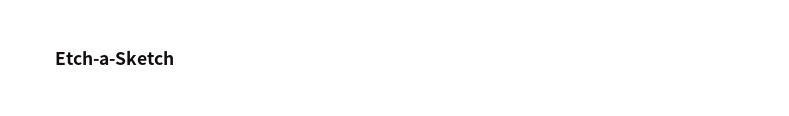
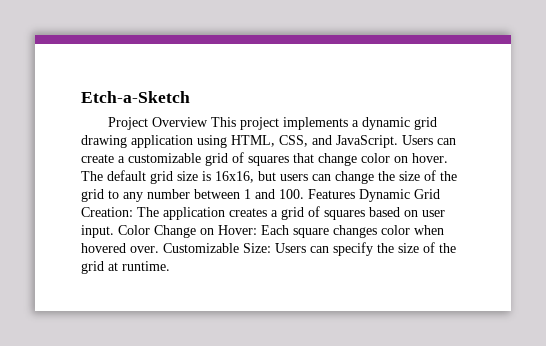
(174, 57) none -> [107,117,437,130] [81,135,456,148] [81,152,448,166] [81,170,457,184] [81,189,440,202] [81,206,445,220] [81,225,444,238] [81,242,456,256] [81,261,170,274] // Project Overview This project implements a dynamic grid drawing application using HTML, CSS, and JavaScript. Users can create a customizable grid of squares that change color on hover. The default grid size is 16x16, but users can change the size of the grid to any number between 1 and 100. Features Dynamic Grid Creation: The application creates a grid of squares based on user input. Color Change on Hover: Each square changes color when hovered over. Customizable Size: Users can specify the size of the grid at runtime.

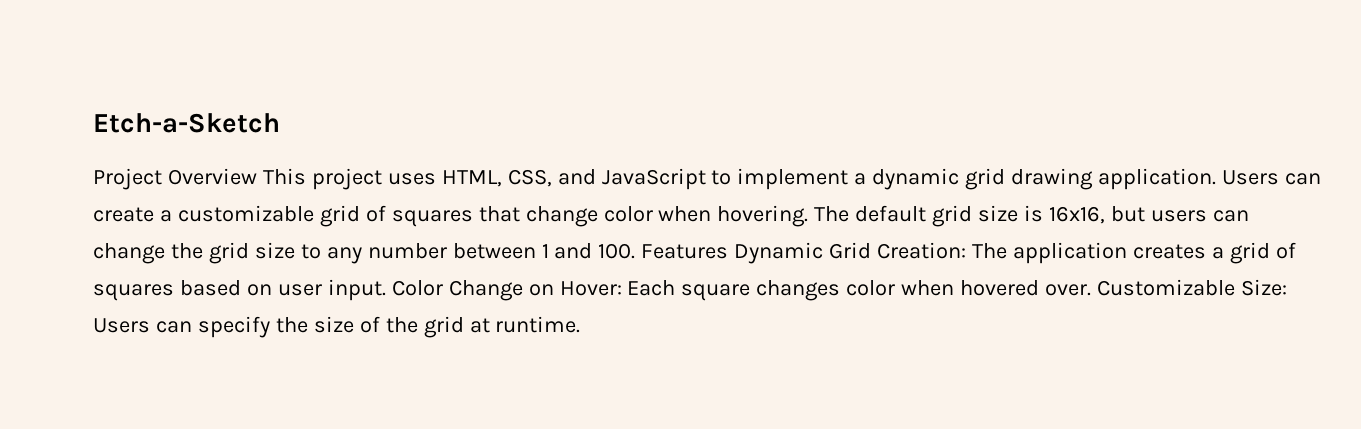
[282,117,437,130] [81,135,398,148] implements a dynamic grid drawing application using HTML, CSS, and JavaScript. -> [387,168,1217,190] uses HTML, CSS, and JavaScript to implement a dynamic grid drawing application.
[394,153,448,163] on hover. -> [658,205,809,227] when hovering.
[399,170,457,181] [81,189,104,202] size of the grid -> [208,242,295,264] grid size

